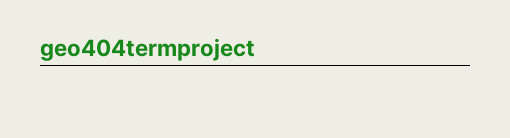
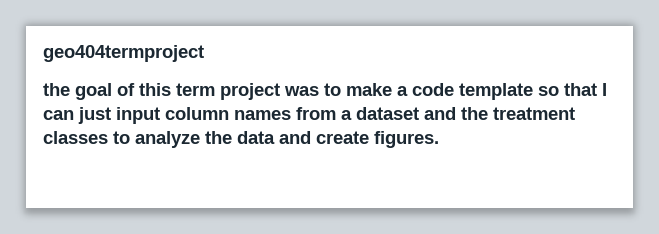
(255, 49) none -> [43,83,607,100] [43,107,575,124] [43,131,439,148] // the goal of this term project was to make a code template so that I can just input column names from a dataset and the treatment classes to analyze the data and create figures.

